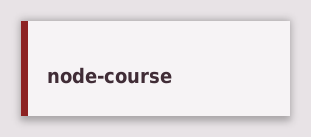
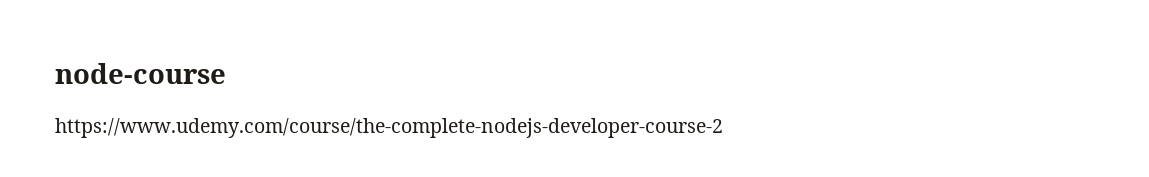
(172, 75) none -> [55,118,723,138] // https://www.udemy.com/course/the-complete-nodejs-developer-course-2

